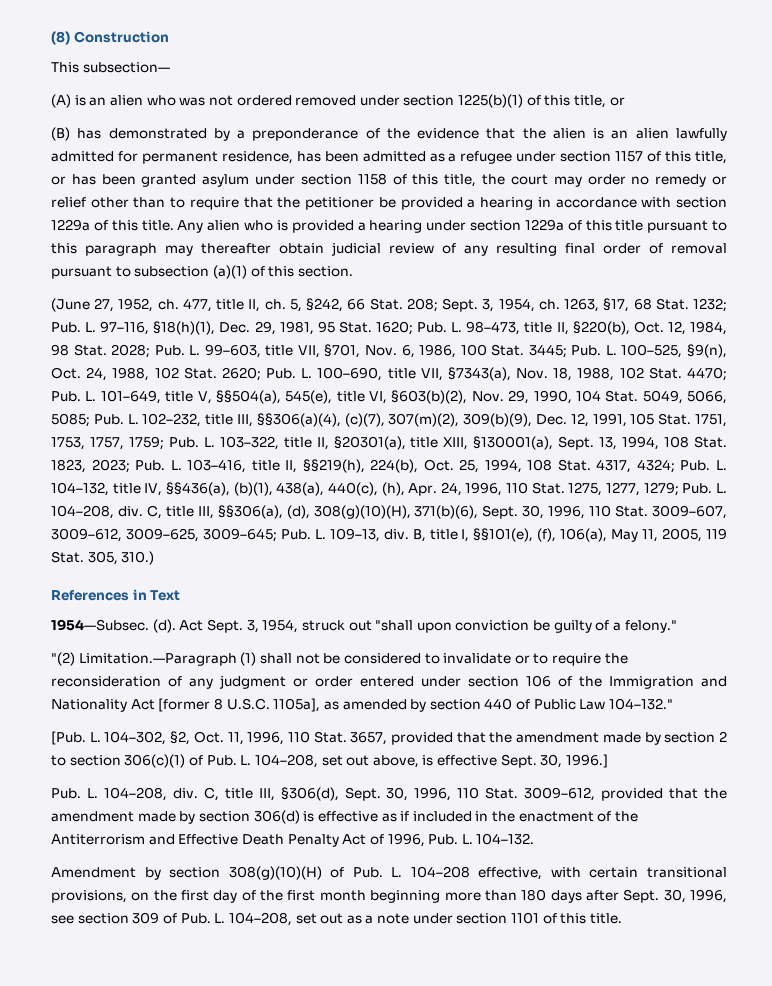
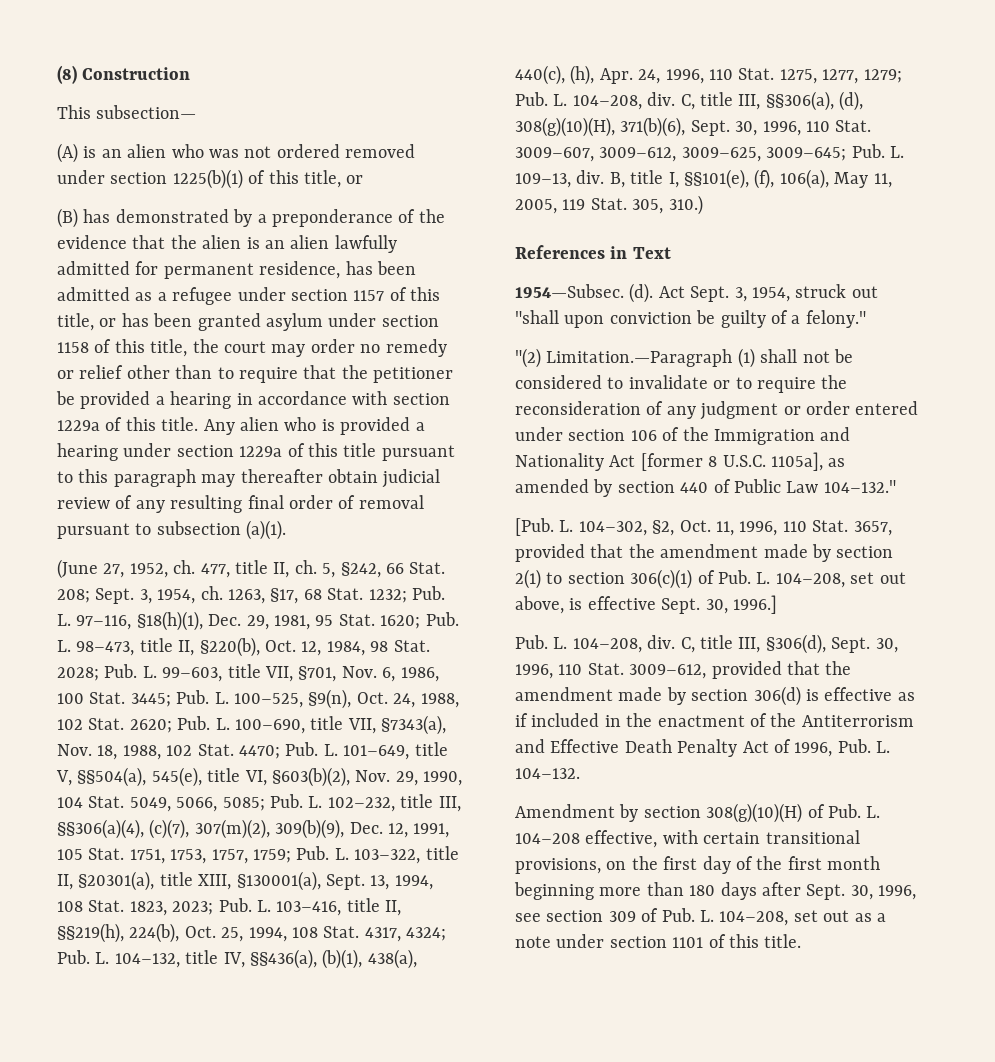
[212,265,353,279] (a)(1) of this section. -> [246,520,287,540] (a)(1).
[719,731,728,742] 2 -> [515,569,541,589] 2(1)

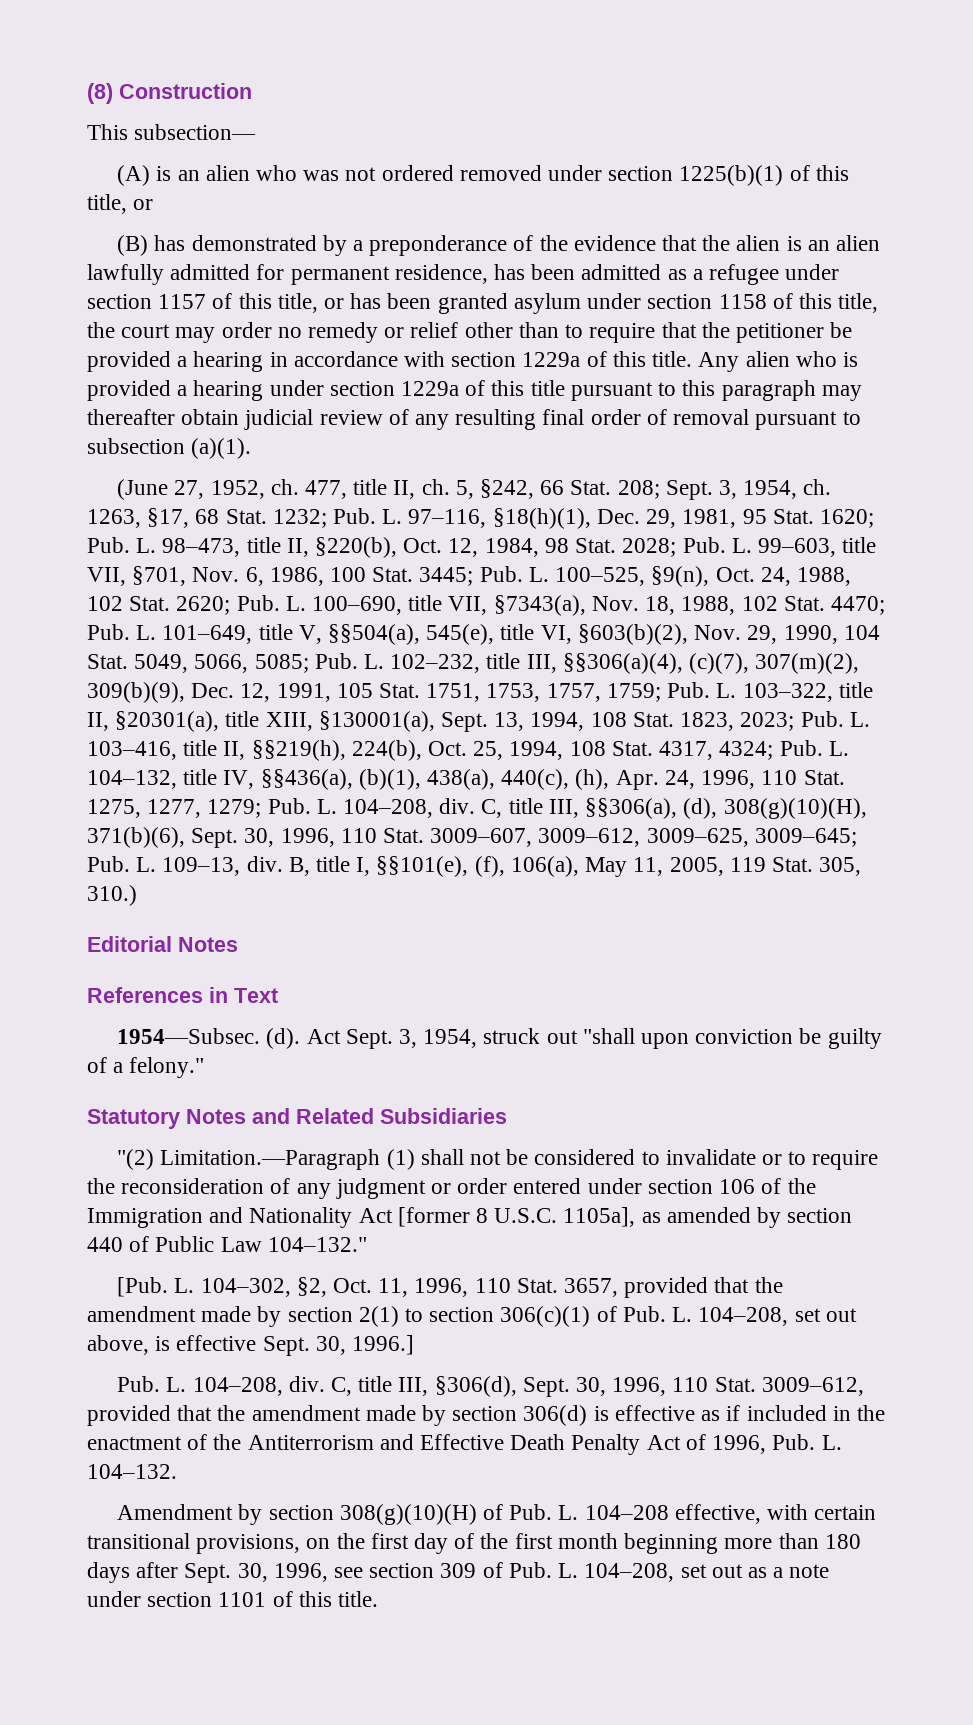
(703, 205) none -> [87,936,238,952] // Editorial Notes
(866, 319) none -> [87,1108,507,1129] // Statutory Notes and Related Subsidiaries

